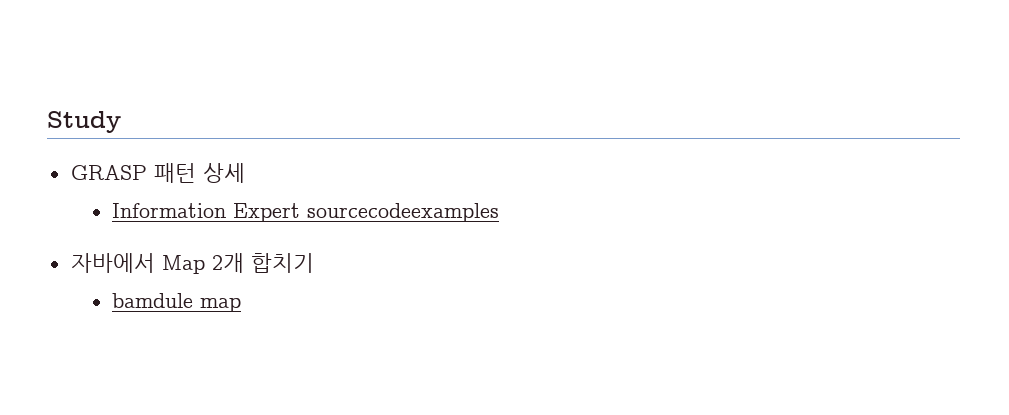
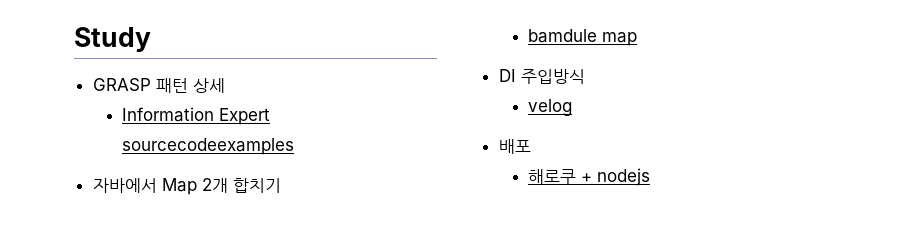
(242, 304) none -> [498,69,585,84] [528,99,573,116] [498,139,531,154] [528,168,651,186] // DI 주입방식 // velog // 배포 // 해로쿠 + nodejs

